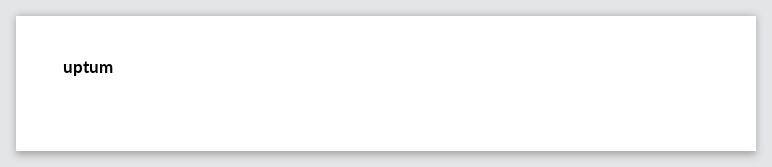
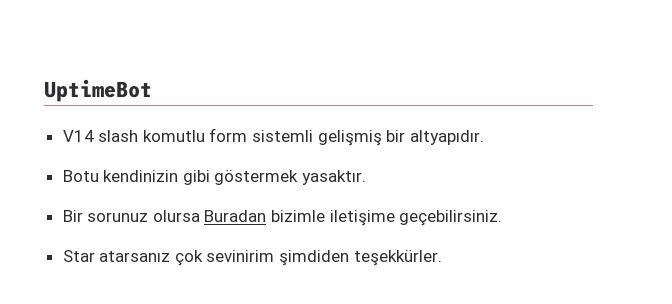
[63,61,113,76] uptum -> [44,79,152,102] [62,128,484,146] [62,170,367,185] [62,210,503,226] [62,250,442,266] UptimeBot // V14 slash komutlu form sistemli gelişmiş bir altyapıdır. // Botu kendinizin gibi göstermek yasaktır. // Bir sorunuz olursa Buradan bizimle iletişime geçebilirsiniz. // Star atarsanız çok sevinirim şimdiden teşekkürler.

